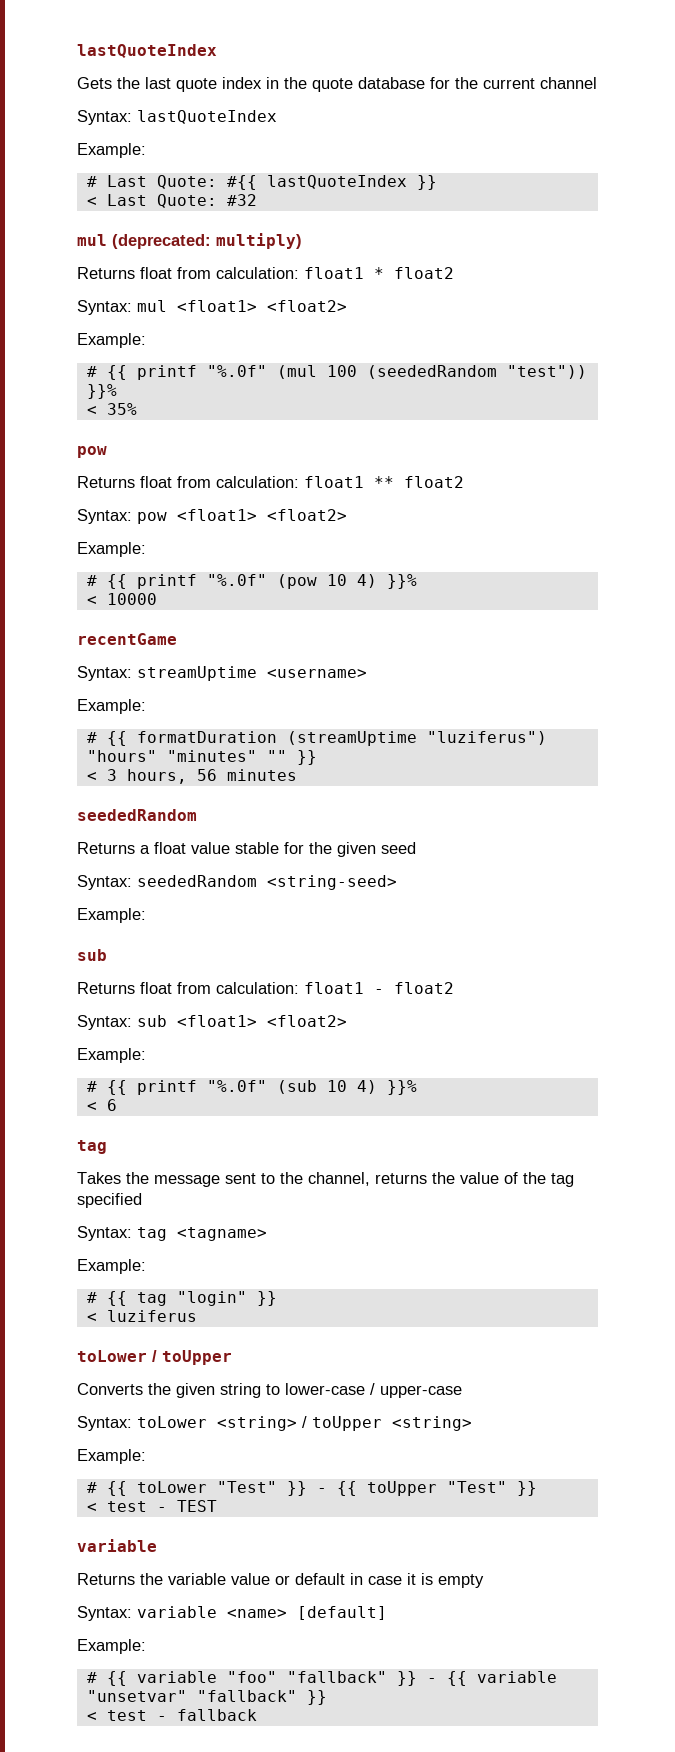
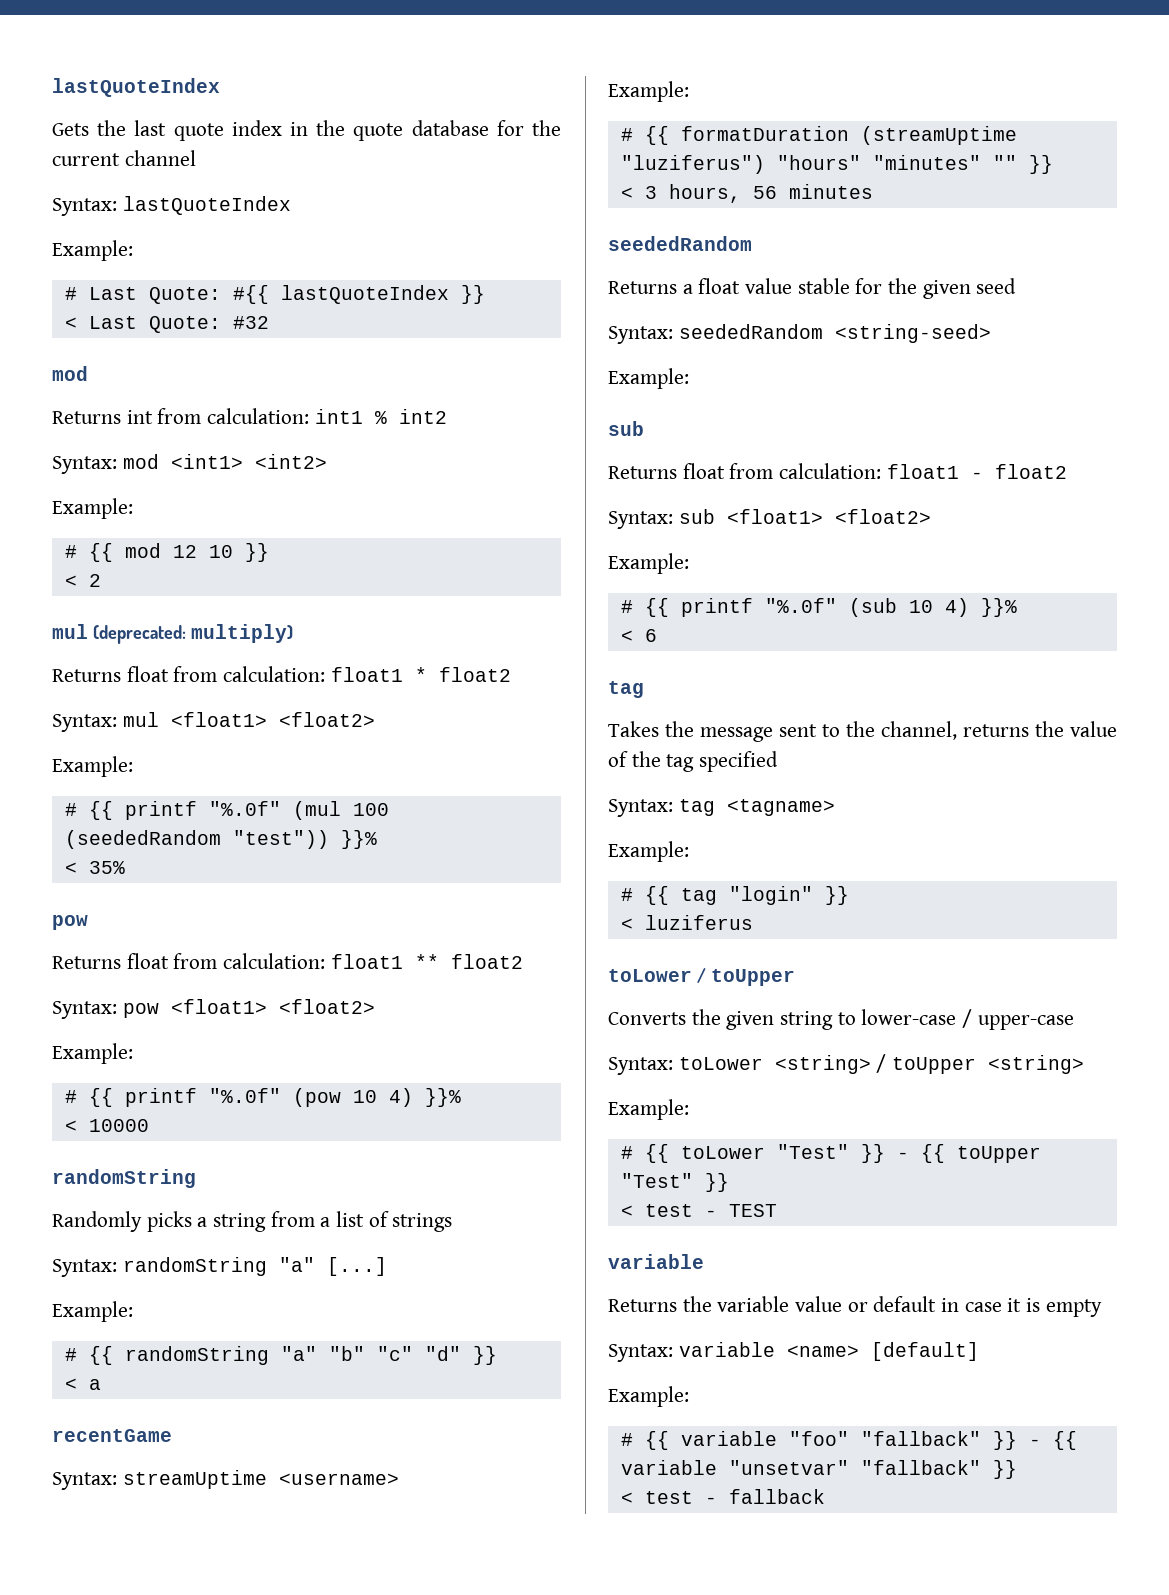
(257, 200) none -> [52,366,88,381] [52,408,447,424] [52,454,327,474] [52,498,133,519] [64,543,269,562] [64,574,101,587] // mod // Returns int from calculation: int1 % int2 // Syntax: mod <int1> <int2> // Example: // # {{ mod 12 10 }} // < 2
(157, 599) none -> [52,1169,196,1188] [52,1211,453,1232] [52,1257,387,1277] [52,1301,133,1322] [64,1346,497,1365] [64,1378,101,1390] // randomString // Randomly picks a string from a list of strings // Syntax: randomString "a" [...] // Example: // # {{ randomString "a" "b" "c" "d" }} // < a

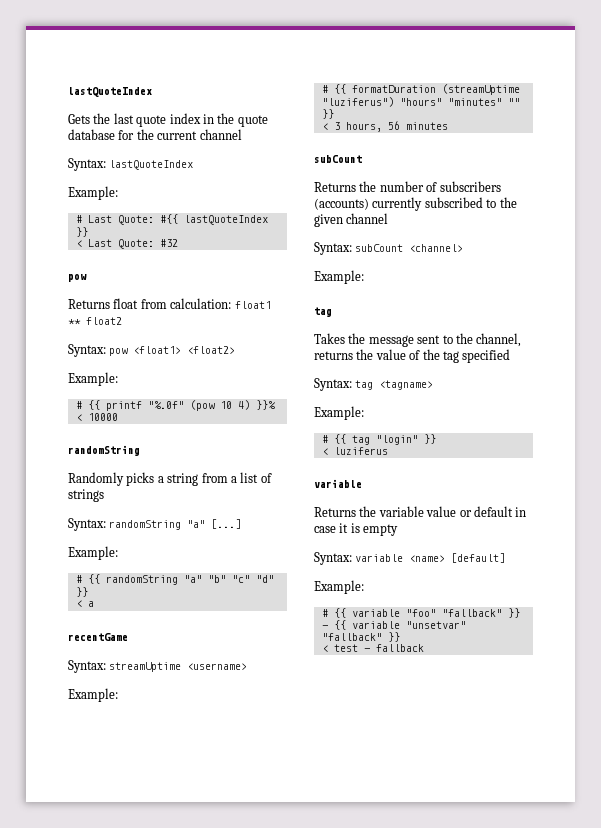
[52,366,88,381] [52,408,447,424] [52,454,327,474] [52,498,133,519] [64,543,269,562] [64,574,101,587] [52,624,293,644] [52,666,511,682] [52,712,375,732] [52,756,133,777] [64,801,389,820] [64,830,377,849] [64,861,125,874] // mod // Returns int from calculation: int1 % int2 // Syntax: mod <int1> <int2> // Example: // # {{ mod 12 10 }} // < 2 // mul (deprecated: multiply) // Returns float from calculation: float1 * float2 // Syntax: mul <float1> <float2> // Example: // # {{ printf "%.0f" (mul 100 (seededRandom "test")) }}% // < 35% -> (178, 243) none
[608,236,752,251] [608,278,1017,299] [608,324,991,344] [608,368,689,389] [608,421,644,436] [608,463,1067,479] [608,509,931,529] [608,553,689,574] [620,598,1017,617] [620,629,657,642] seededRandom // Returns a float value stable for the given seed // Syntax: seededRandom <string-seed> // Example: // sub // Returns float from calculation: float1 - float2 // Syntax: sub <float1> <float2> // Example: // # {{ printf "%.0f" (sub 10 4) }}% // < 6 -> [314,155,362,163] [314,181,501,192] [314,197,517,211] [314,213,389,227] [314,242,464,255] [314,270,364,284] subCount // Returns the number of subscribers (accounts) currently subscribed to the given channel // Syntax: subCount <channel> // Example:
[608,968,795,986] [608,1009,1074,1030] [608,1054,1085,1075] [608,1099,689,1120] [620,1144,1041,1163] [620,1173,729,1192] [620,1204,777,1217] // toLower / toUpper // Converts the given string to lower-case / upper-case // Syntax: toLower <string> / toUpper <string> // Example: // # {{ toLower "Test" }} - {{ toUpper "Test" }} // < test - TEST -> (388, 451) none

